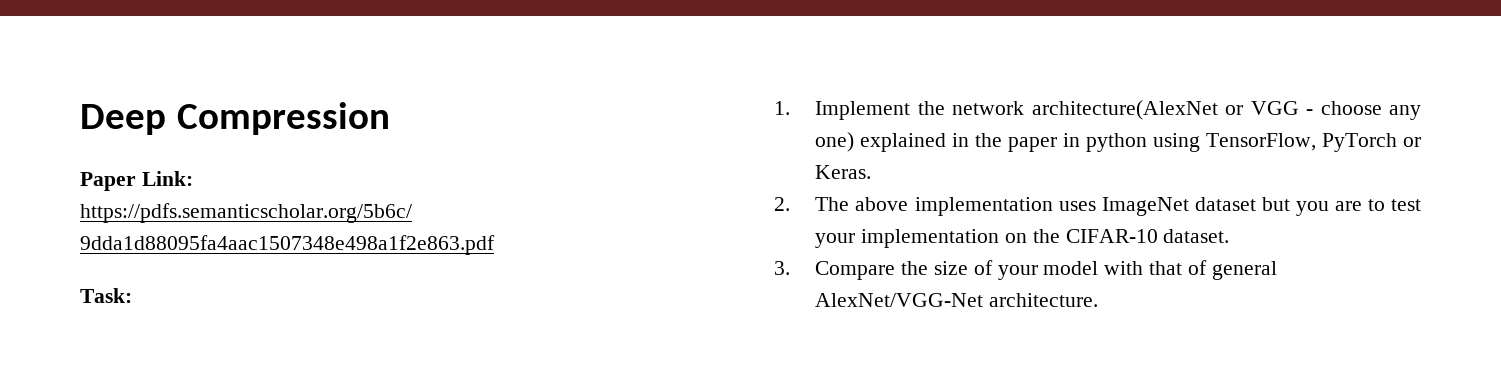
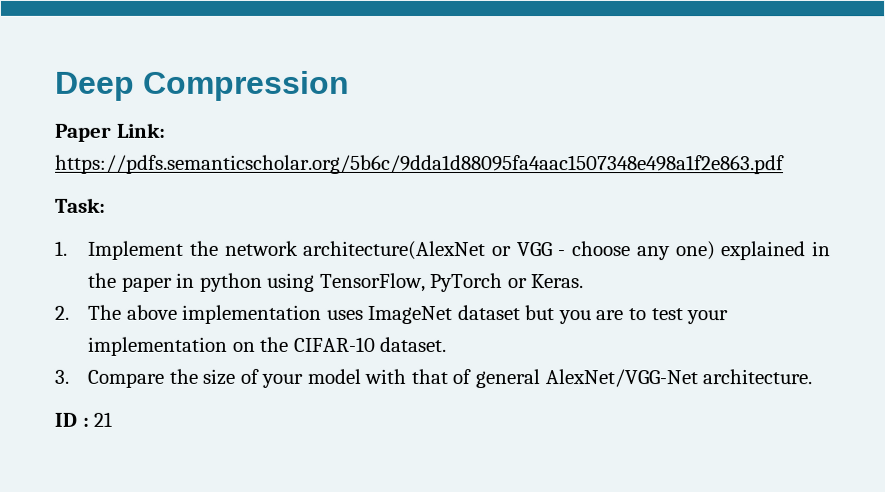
(1099, 300) none -> [54,411,113,427] // ID : 21

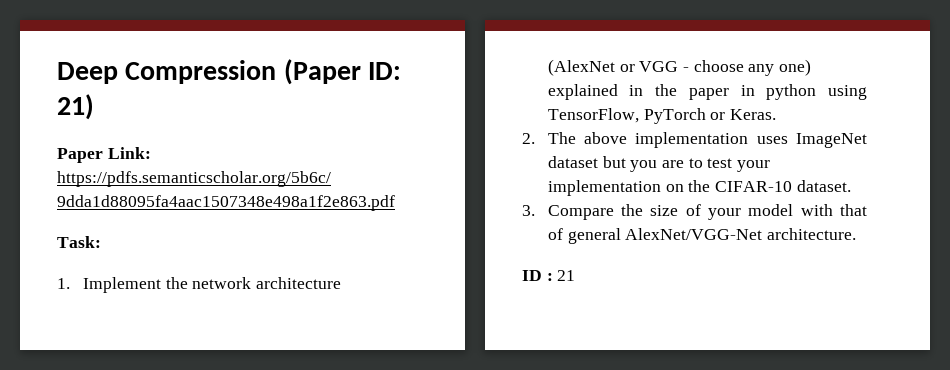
(350, 85) none -> [283,59,402,85] [57,94,94,120] (Paper ID: 21)
[302,240,487,261] architecture(AlexNet -> [255,277,341,289] [547,59,615,76] architecture (AlexNet

